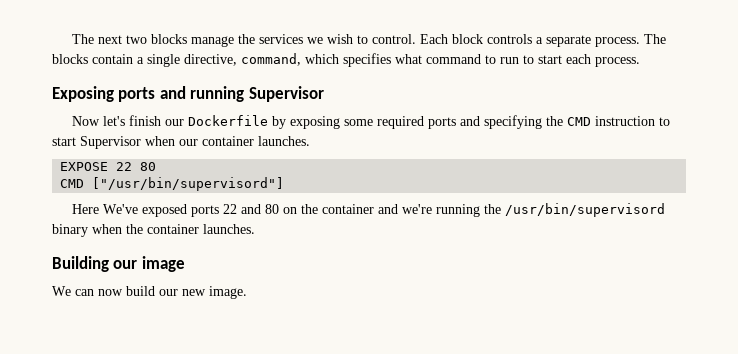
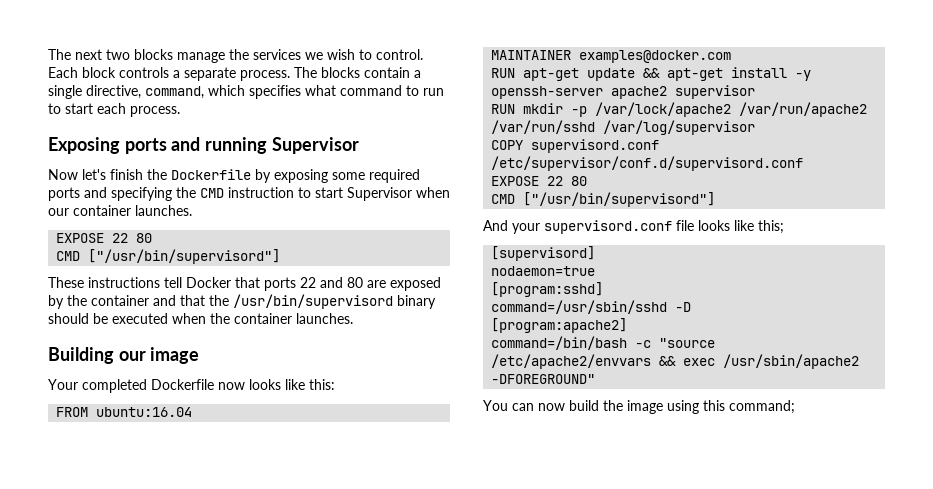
[164,119,184,126] our -> [147,169,167,180] the
[71,204,187,217] Here We've exposed -> [48,277,260,288] These instructions tell Docker that
[282,207,297,214] on -> [367,277,441,291] [48,295,64,309] are exposed by
[401,204,480,217] we're running -> [180,295,205,306] that
(88, 230) none -> [48,313,168,324] should be executed
[52,286,247,299] We can now build our new image. -> [48,379,335,393] [56,407,193,417] [491,50,732,63] [491,67,812,81] [491,85,756,99] [491,102,868,117] [491,120,756,135] [491,139,660,153] [491,156,804,171] [491,176,588,186] [491,192,716,207] [483,220,784,234] [491,246,596,261] [491,266,596,276] [491,282,604,297] [491,300,692,314] [491,318,628,333] [491,336,716,350] [491,354,860,369] [491,374,596,384] [483,400,795,414] Your completed Dockerfile now looks like this: // FROM ubuntu:16.04 // MAINTAINER examples@docker.com // RUN apt-get update && apt-get install -y openssh-server apache2 supervisor // RUN mkdir -p /var/lock/apache2 /var/run/apache2 /var/run/sshd /var/log/supervisor // COPY supervisord.conf /etc/supervisor/conf.d/supervisord.conf // EXPOSE 22 80 // CMD ["/usr/bin/supervisord"] // And your supervisord.conf file looks like this; // [supervisord] // nodaemon=true // [program:sshd] // command=/usr/sbin/sshd -D // [program:apache2] // command=/bin/bash -c "source /etc/apache2/envvars && exec /usr/sbin/apache2 -DFOREGROUND" // You can now build the image using this command;

